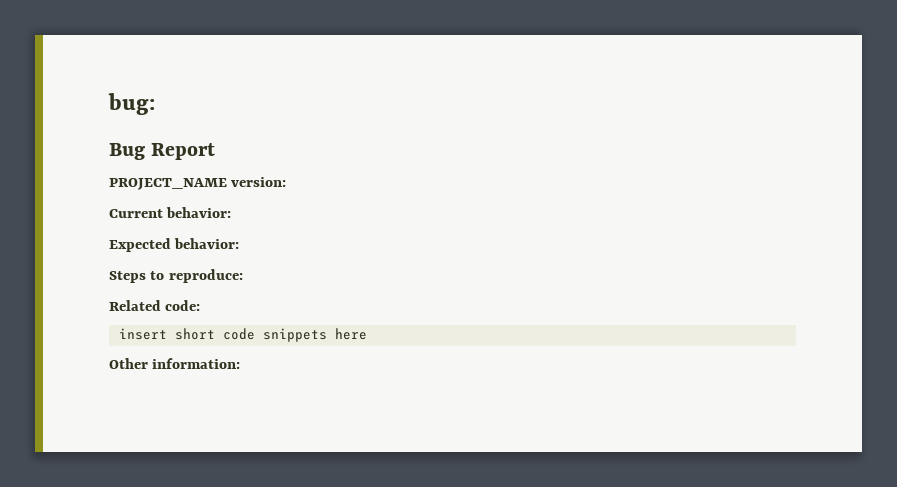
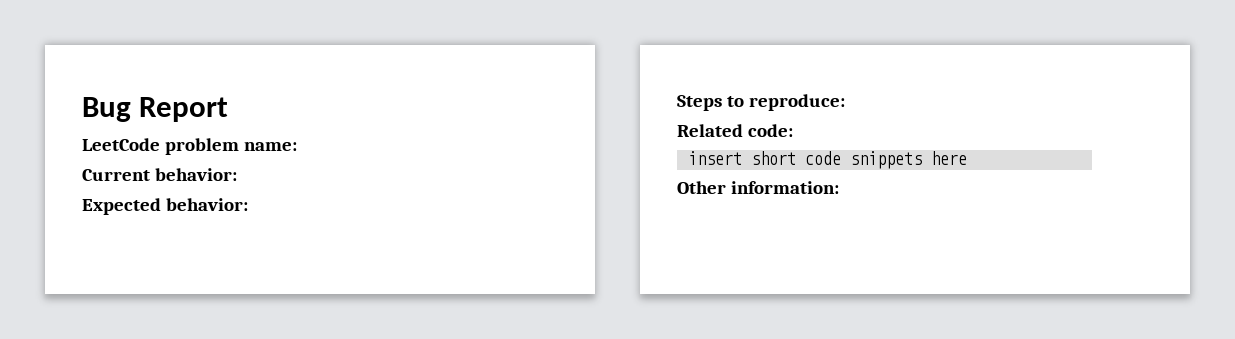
[108,93,155,115] bug: // -> (82, 109) none
[109,177,287,190] PROJECT_NAME version: -> [82,138,298,155] LeetCode problem name:

